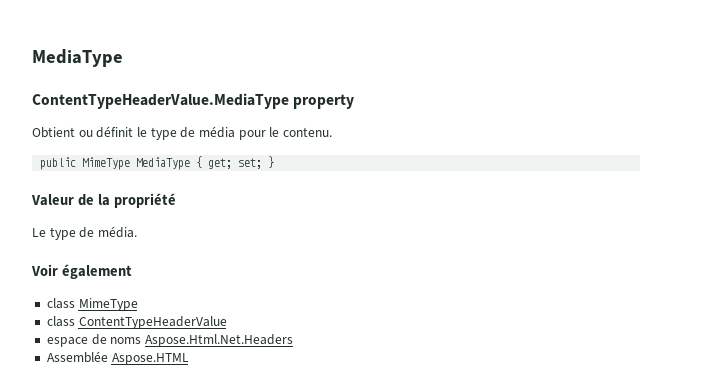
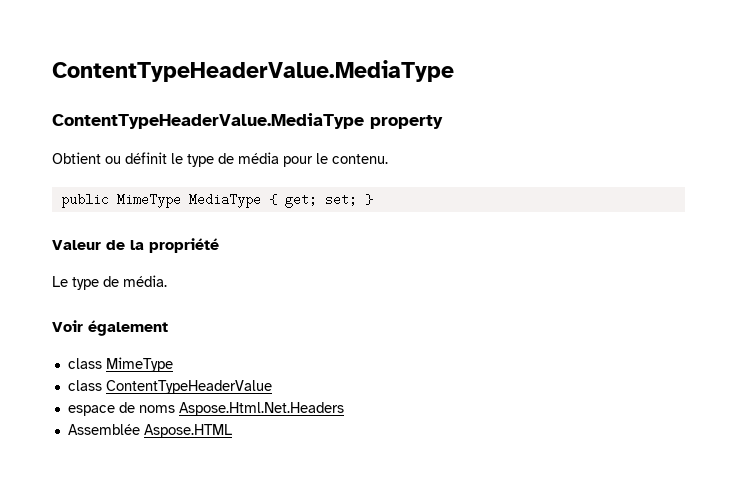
[32,49,123,67] MediaType -> [52,60,454,82] ContentTypeHeaderValue.MediaType

